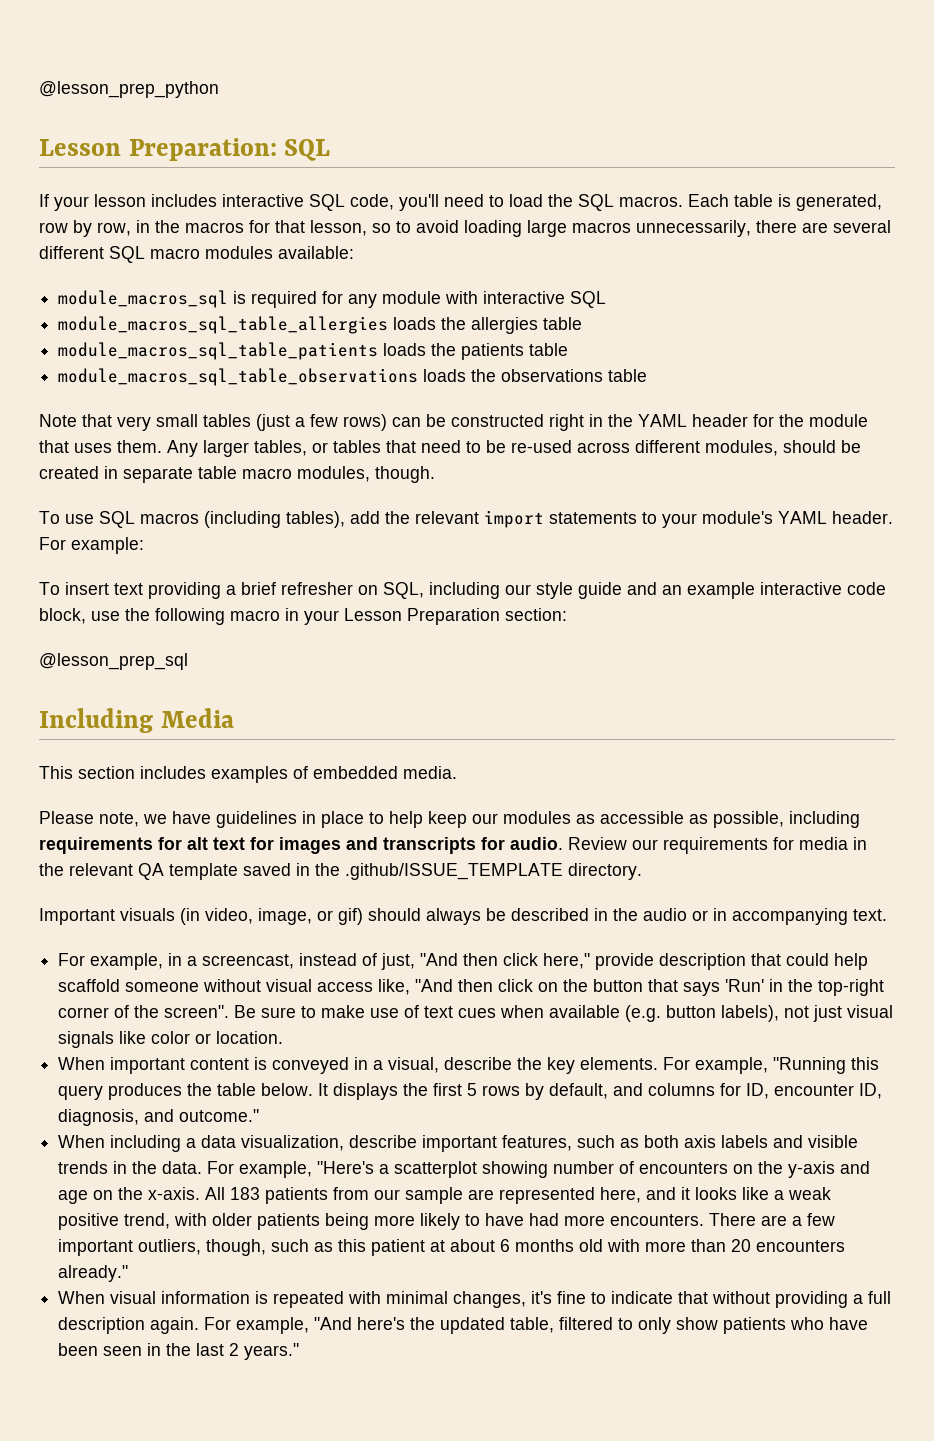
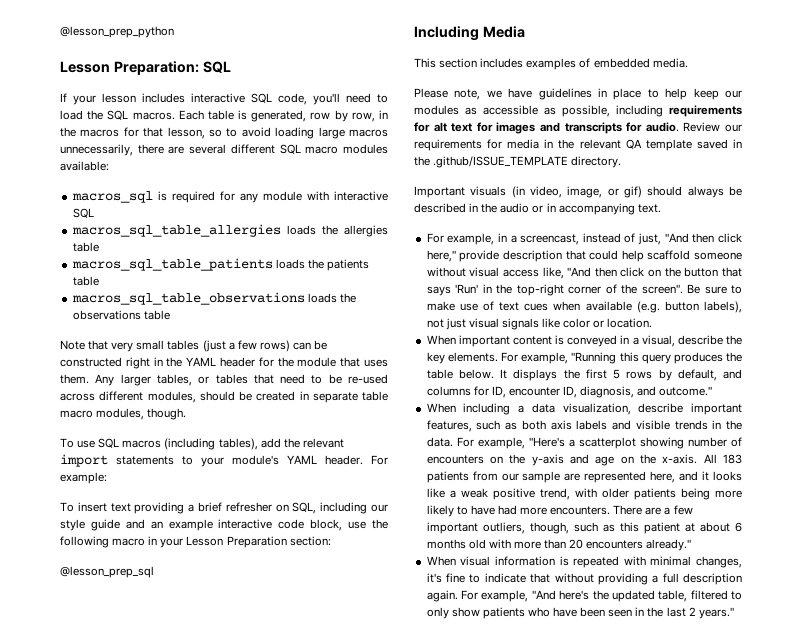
[58,290,229,308] module_macros_sql -> [71,191,153,203] macros_sql
[58,316,389,334] module_macros_sql_table_allergies -> [71,224,281,237] macros_sql_table_allergies
[58,342,379,360] module_macros_sql_table_patients -> [71,258,273,271] macros_sql_table_patients
[58,368,419,386] module_macros_sql_table_observations -> [71,292,305,305] macros_sql_table_observations

